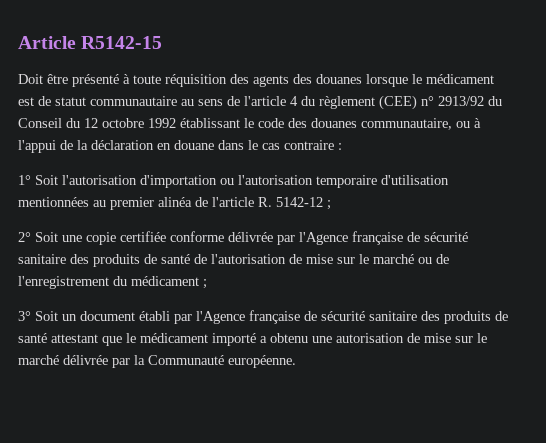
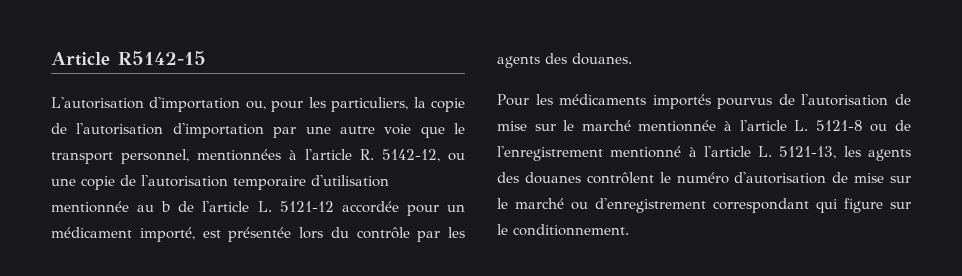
[18,74,494,87] [18,95,502,110] [18,118,481,130] [18,140,342,153] [18,175,449,188] [18,197,331,210] [18,231,468,245] [18,254,190,267] Doit être présenté à toute réquisition des agents des douanes lorsque le médicament est de statut communautaire au sens de l'article 4 du règlement (CEE) n° 2913/92 du Conseil du 12 octobre 1992 établissant le code des douanes communautaire, ou à l'appui de la déclaration en douane dans le cas contraire : // 1° Soit l'autorisation d'importation ou l'autorisation temporaire d'utilisation mentionnées au premier alinéa de l'article R. 5142-12 ; // 2° Soit une copie certifiée conforme délivrée par l'Agence française de sécurité sanitaire des produits de santé -> [51,97,466,112] [51,123,465,138] [51,149,465,164] [51,175,389,190] [51,201,465,216] [51,227,465,242] [497,53,632,68] [497,94,773,109] L'autorisation d'importation ou, pour les particuliers, la copie de l'autorisation d'importation par une autre voie que le transport personnel, mentionnées à l'article R. 5142-12, ou une copie de l'autorisation temporaire d'utilisation mentionnée au b de l'article L. 5121-12 accordée pour un médicament importé, est présentée lors du contrôle par les agents des douanes. // Pour les médicaments importés pourvus
[418,254,449,264] [18,276,207,289] [18,310,508,324] [18,333,487,346] [18,355,296,368] ou de l'enregistrement du médicament ; // 3° Soit un document établi par l'Agence française de sécurité sanitaire des produits de santé attestant que le médicament importé a obtenu une autorisation de mise sur le marché délivrée par la Communauté européenne. -> [638,120,912,132] [497,146,911,161] [497,172,911,184] [497,198,911,213] [497,224,629,236] mentionnée à l'article L. 5121-8 ou de l'enregistrement mentionné à l'article L. 5121-13, les agents des douanes contrôlent le numéro d'autorisation de mise sur le marché ou d'enregistrement correspondant qui figure sur le conditionnement.

